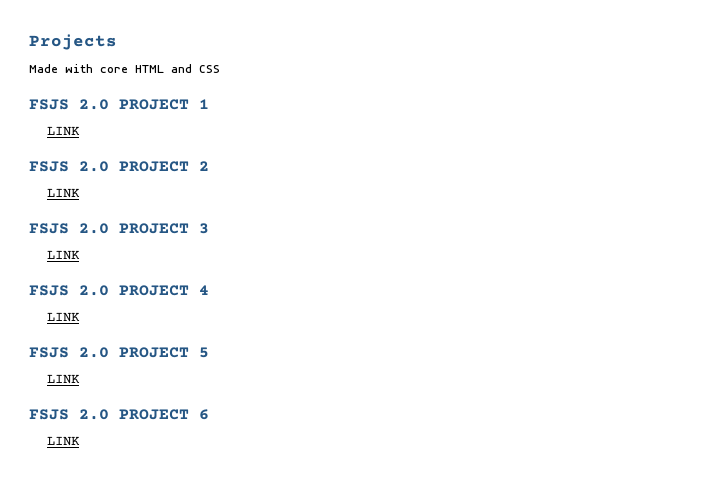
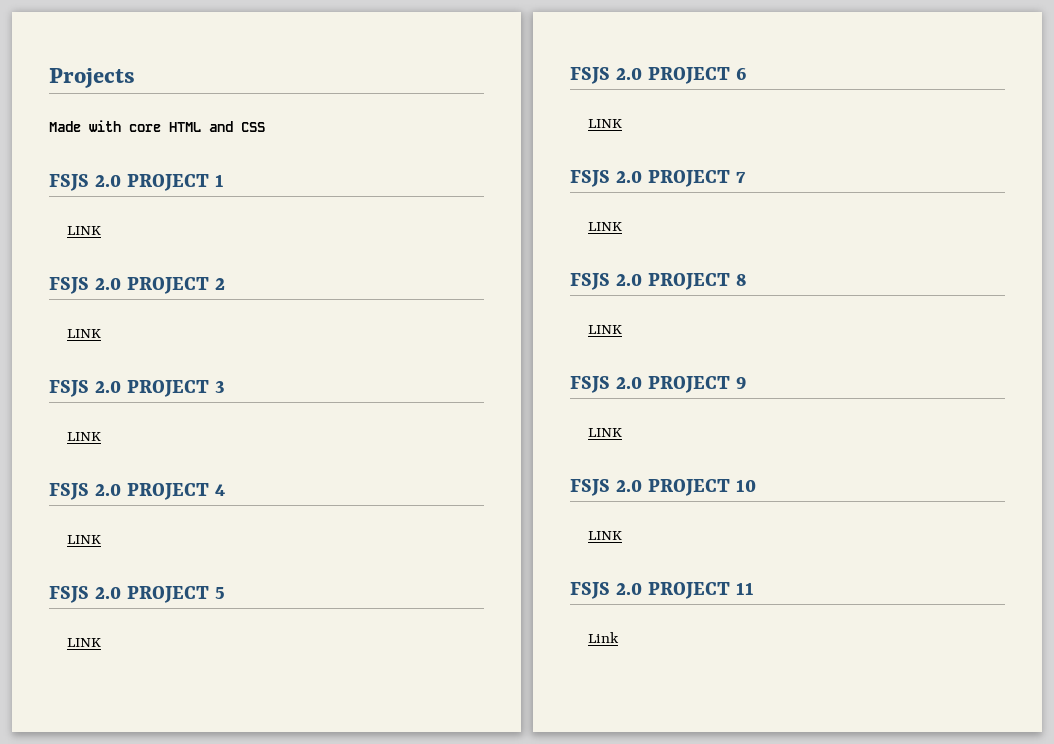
(81, 441) none -> [570,170,746,187] [588,222,623,231] [570,273,746,290] [588,325,623,334] [570,376,746,393] [588,428,623,437] [570,479,756,496] [588,531,623,540] [570,582,754,599] [588,632,620,643] // FSJS 2.0 PROJECT 7 // LINK // FSJS 2.0 PROJECT 8 // LINK // FSJS 2.0 PROJECT 9 // LINK // FSJS 2.0 PROJECT 10 // LINK // FSJS 2.0 PROJECT 11 // Link

